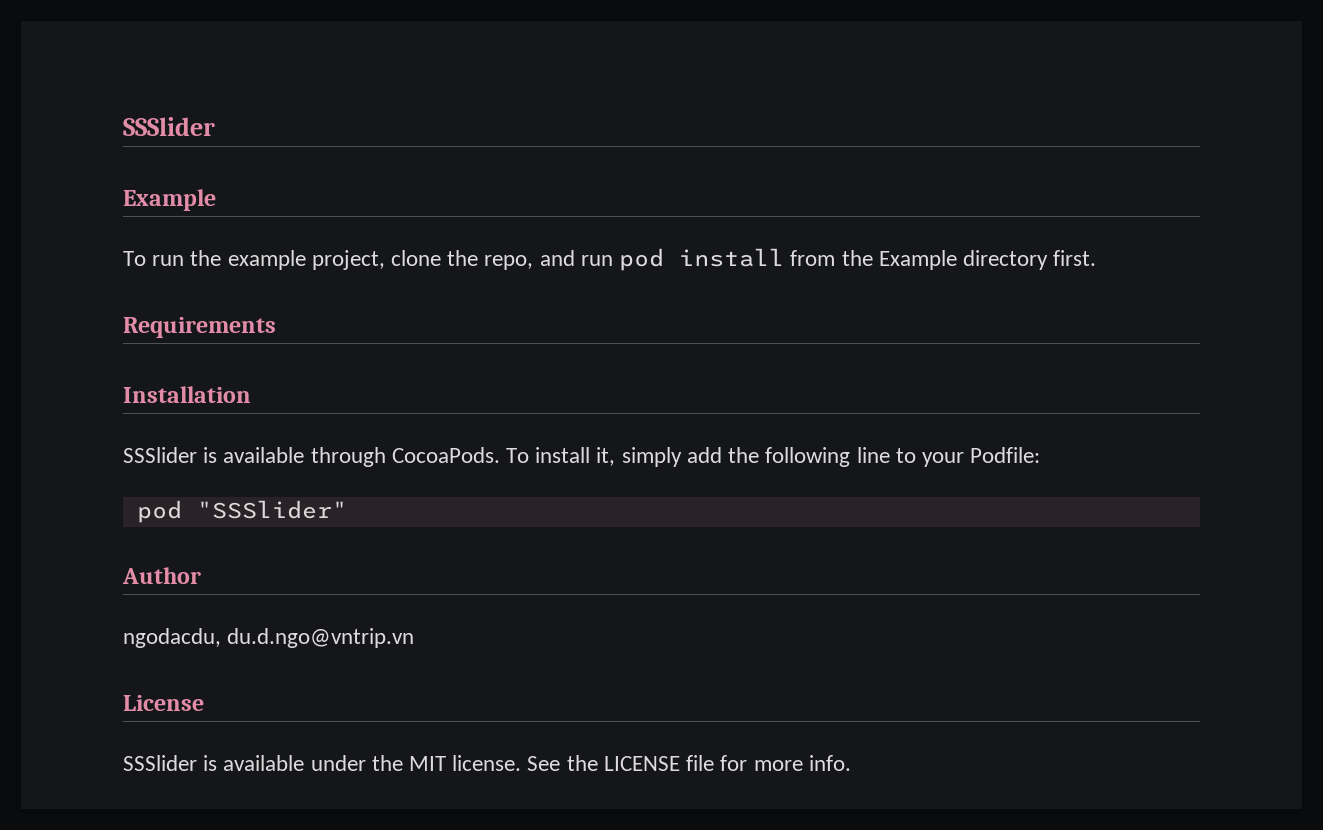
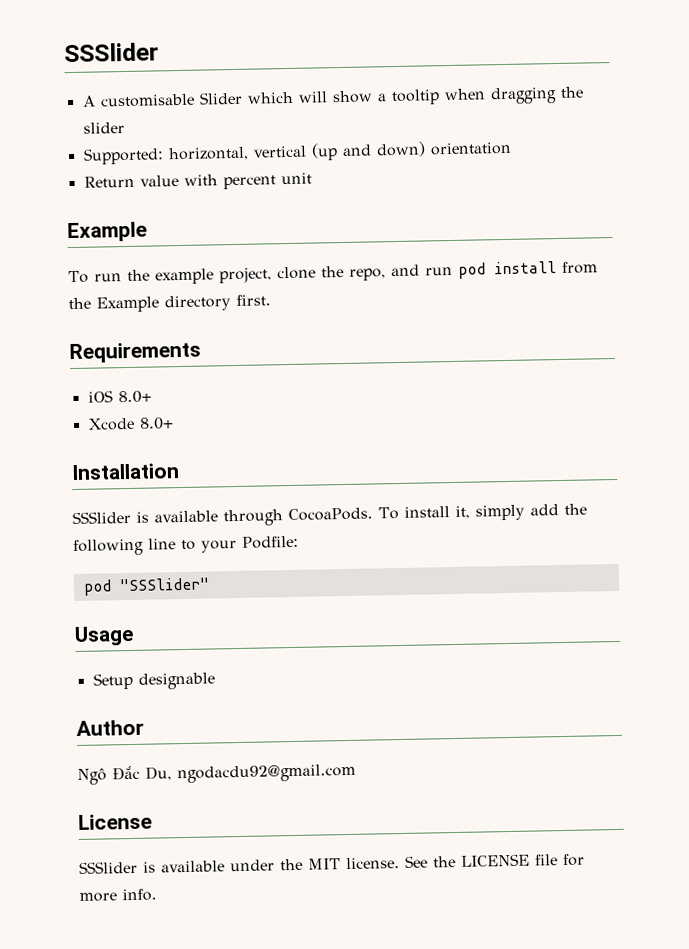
[123,117,215,136] SSSlider -> [63,42,159,63] [81,86,584,108] [82,122,125,134] [82,141,512,165] [83,172,312,190] SSSlider // A customisable Slider which will show a tooltip when dragging the slider // Supported: horizontal, vertical (up and down) orientation // Return value with percent unit
(276, 327) none -> [87,390,152,404] [87,417,174,431] // iOS 8.0+ // Xcode 8.0+
[122,567,201,584] [123,628,415,648] Author // ngodacdu, du.d.ngo@vntrip.vn -> [74,625,134,647] [92,672,215,690] [76,719,144,736] [77,763,356,785] Usage // Setup designable // Author // Ngô Đắc Du, ngodacdu92@gmail.com

